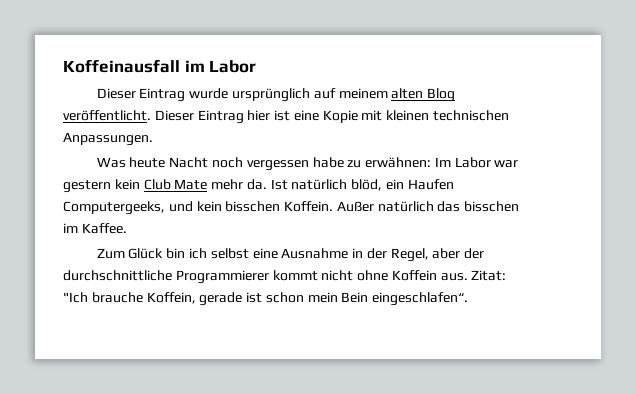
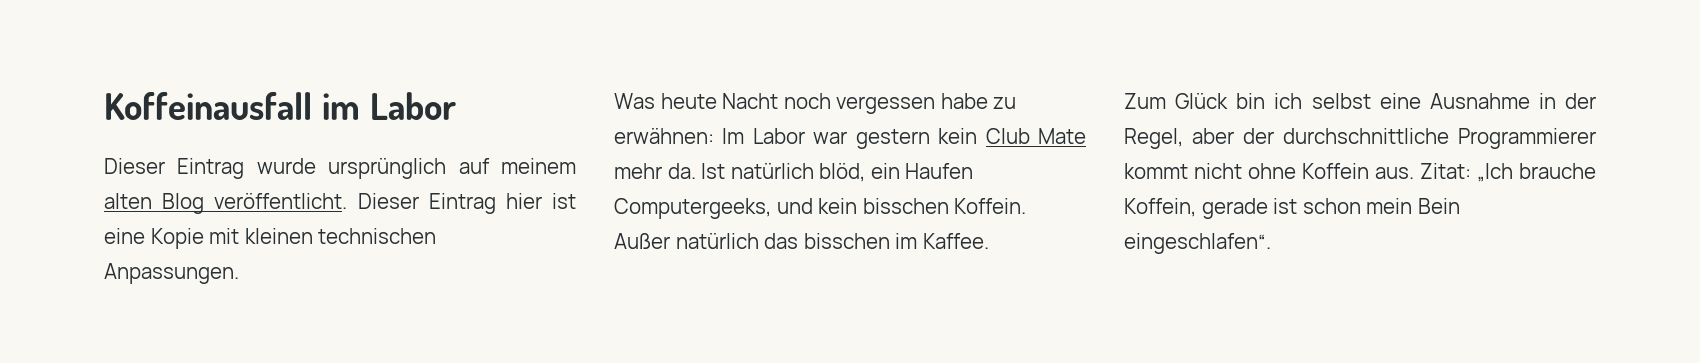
[63,292,88,303] "Ich -> [1477,163,1513,182] „Ich

